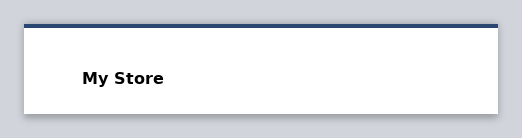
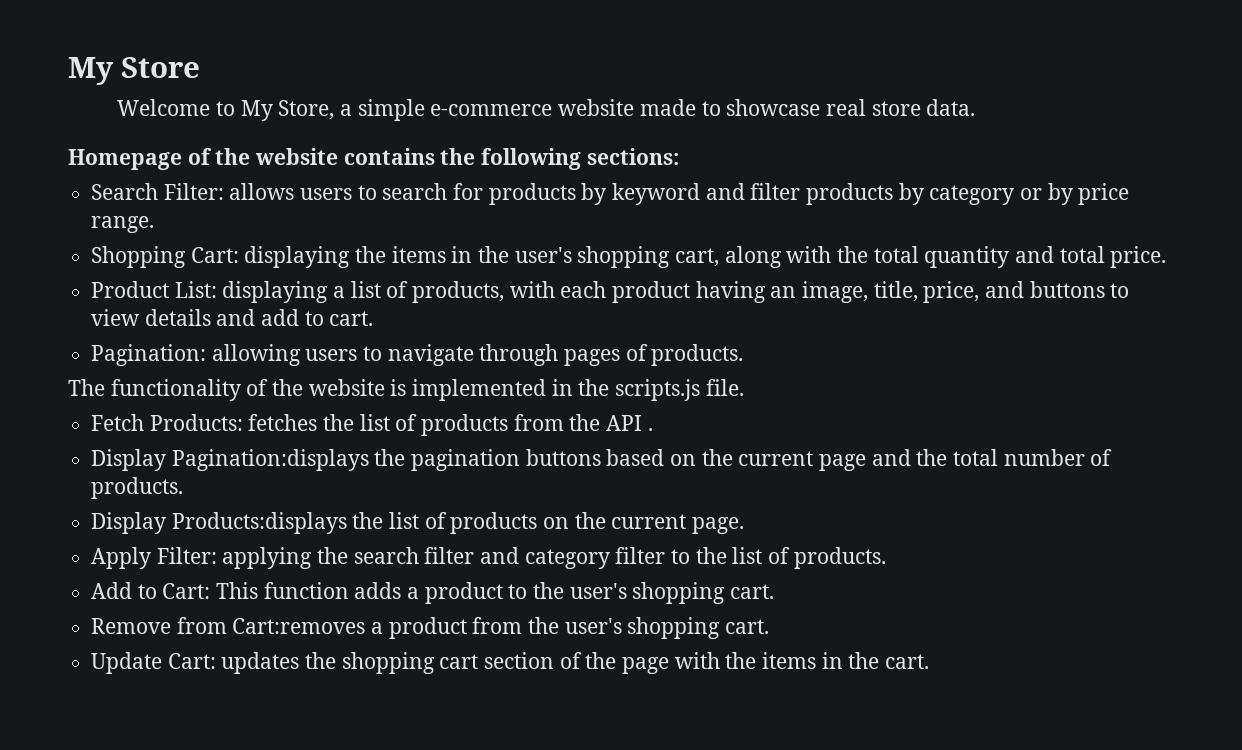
(164, 78) none -> [117,99,976,121] [68,148,679,170] [91,183,1130,205] [91,216,155,233] [91,246,1167,268] [91,281,1130,303] [91,309,374,326] [91,344,744,366] [68,379,744,401] [91,414,653,436] [91,449,1113,471] [91,477,184,499] [91,512,745,534] [91,547,886,569] [91,582,775,604] [91,617,770,639] [91,652,930,674] // Welcome to My Store, a simple e-commerce website made to showcase real store data. // Homepage of the website contains the following sections: // Search Filter: allows users to search for products by keyword and filter products by category or by price range. // Shopping Cart: displaying the items in the user's shopping cart, along with the total quantity and total price. // Product List: displaying a list of products, with each product having an image, title, price, and buttons to view details and add to cart. // Pagination: allowing users to navigate through pages of products. // The functionality of the website is implemented in the scripts.js file. // Fetch Products: fetches the list of products from the API . // Display Pagination:displays the pagination buttons based on the current page and the total number of products. // Display Products:displays the list of products on the current page. // Apply Filter: applying the search filter and category filter to the list of products. // Add to Cart: This function adds a product to the user's shopping cart. // Remove from Cart:removes a product from the user's shopping cart. // Update Cart: updates the shopping cart section of the page with the items in the cart.

